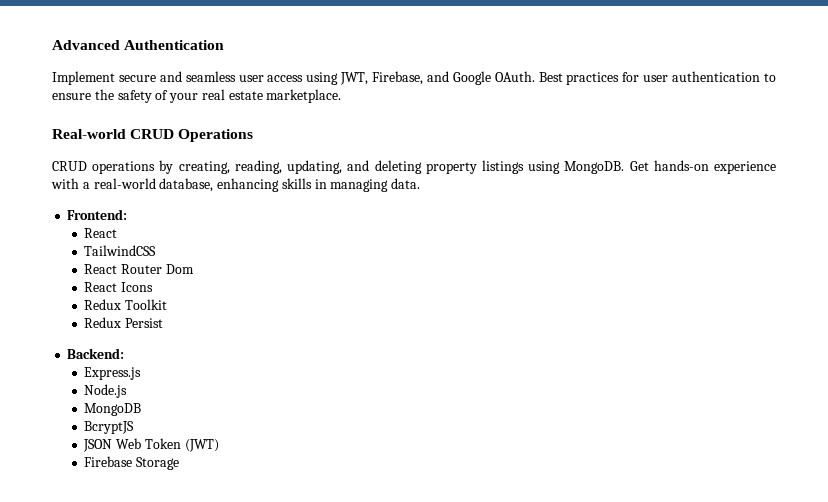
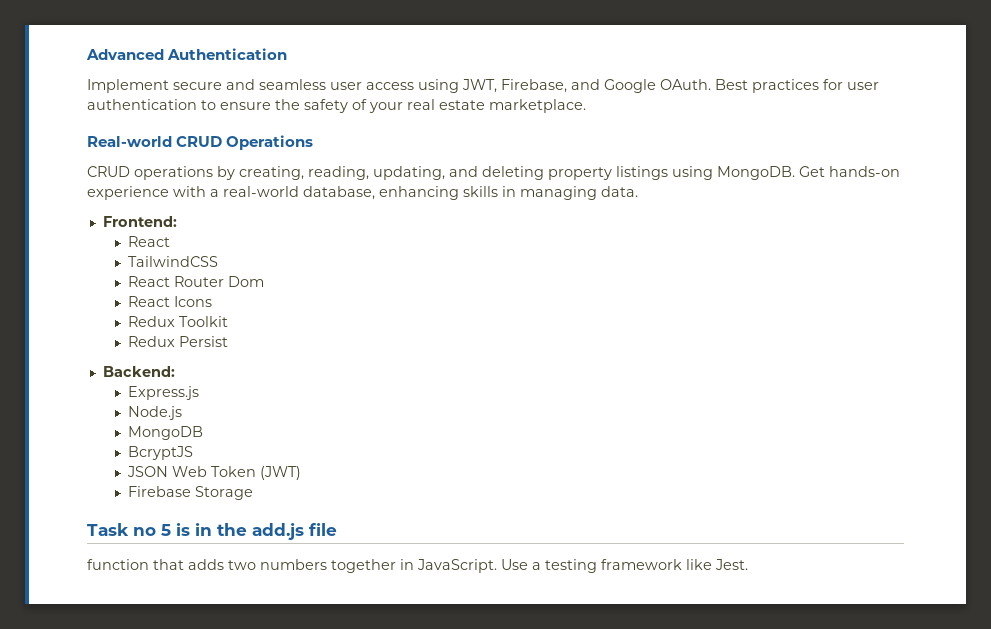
(180, 463) none -> [87,523,337,540] [87,559,748,573] // Task no 5 is in the add.js file // function that adds two numbers together in JavaScript. Use a testing framework like Jest.

